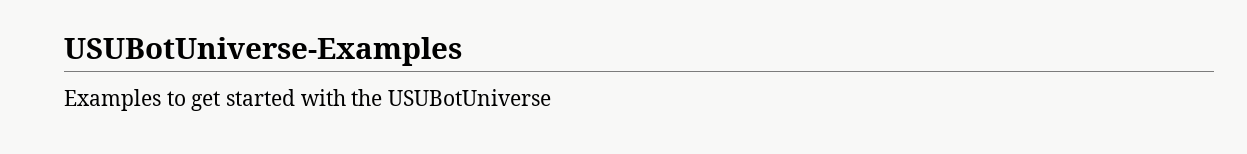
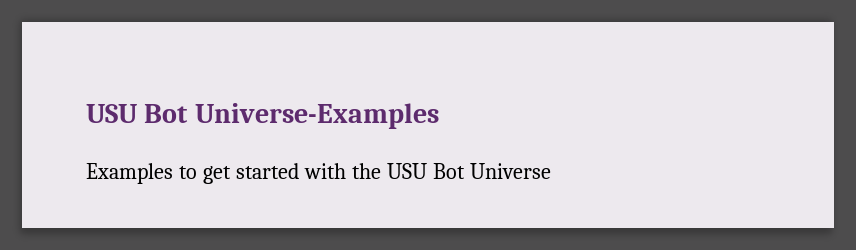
[64,37,462,66] USUBotUniverse-Examples -> [86,103,439,129] USU Bot Universe-Examples
[388,89,552,106] USUBotUniverse -> [386,163,551,179] USU Bot Universe

